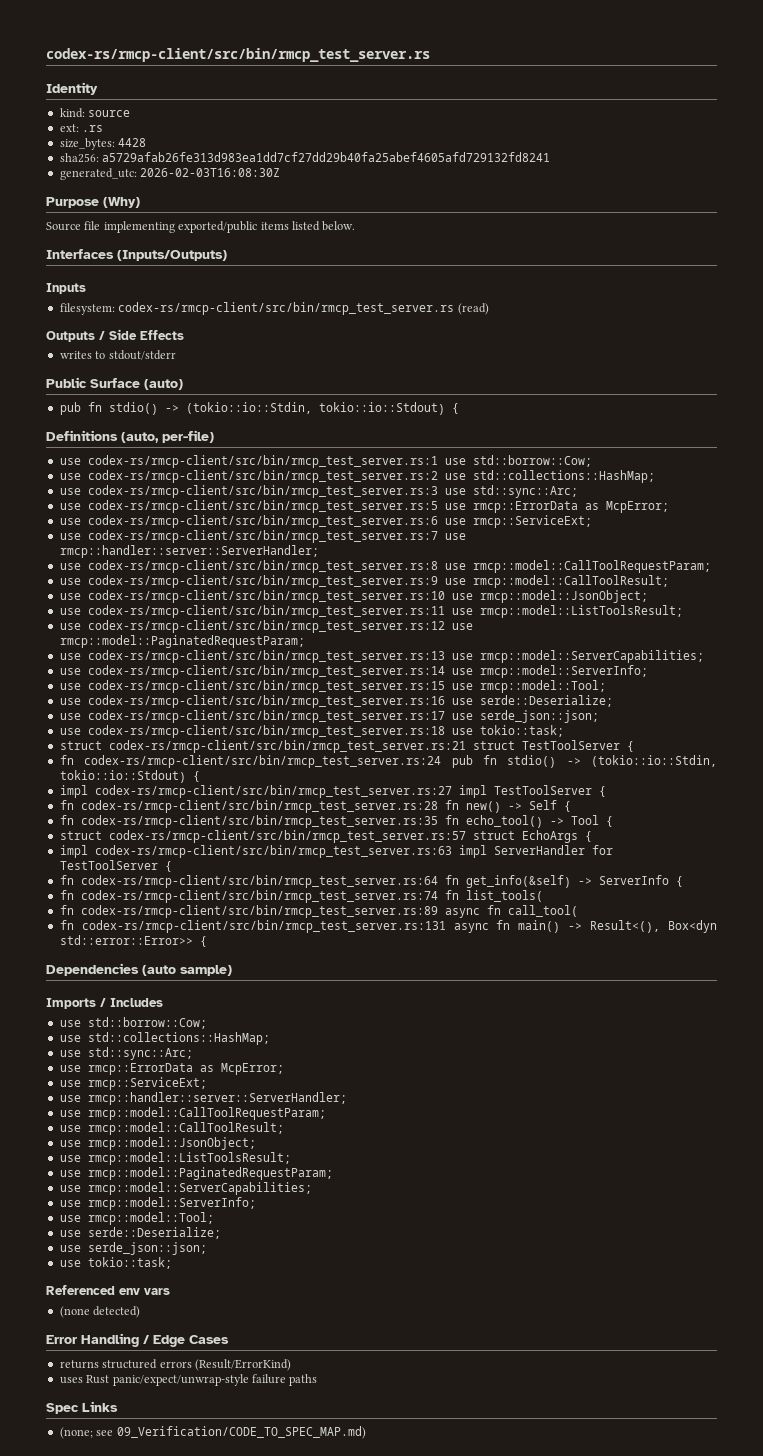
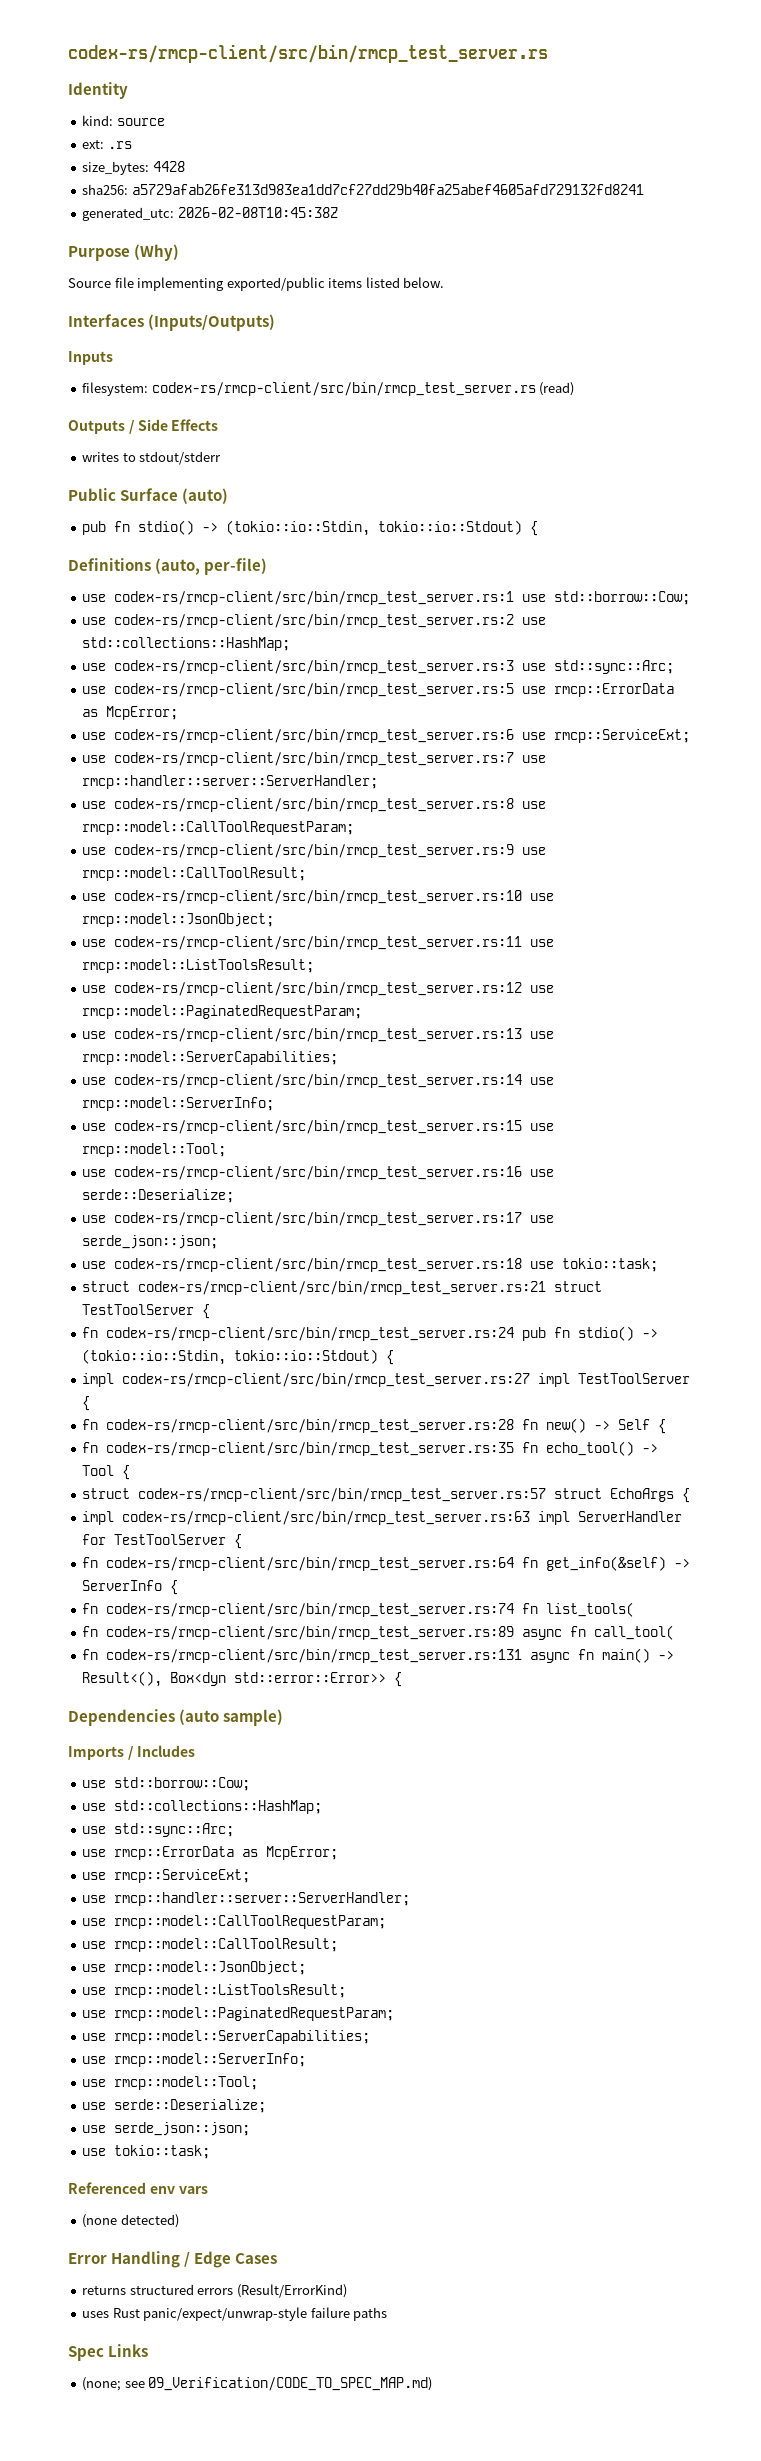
[140,168,281,177] 2026-02-03T16:08:30Z -> [177,207,338,218] 2026-02-08T10:45:38Z

